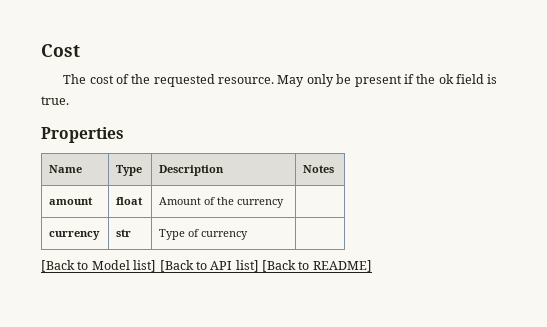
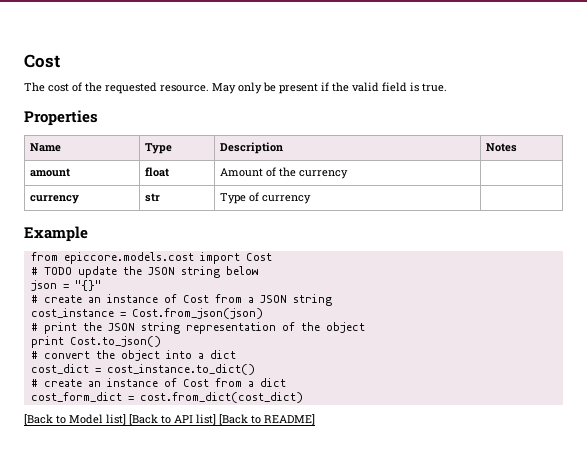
[438,74,454,84] ok -> [352,82,379,92] valid
(249, 235) none -> [24,226,88,242] [30,252,272,264] [30,266,258,278] [30,280,101,291] [30,294,332,306] [30,308,263,319] [30,322,365,334] [30,336,161,348] [30,350,236,361] [30,364,255,375] [30,378,286,387] [30,392,303,403] // Example // from epiccore.models.cost import Cost // # TODO update the JSON string below // json = "{}" // # create an instance of Cost from a JSON string // cost_instance = Cost.from_json(json) // # print the JSON string representation of the object // print Cost.to_json() // # convert the object into a dict // cost_dict = cost_instance.to_dict() // # create an instance of Cost from a dict // cost_form_dict = cost.from_dict(cost_dict)

